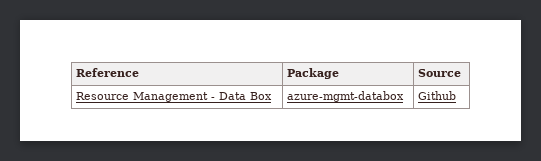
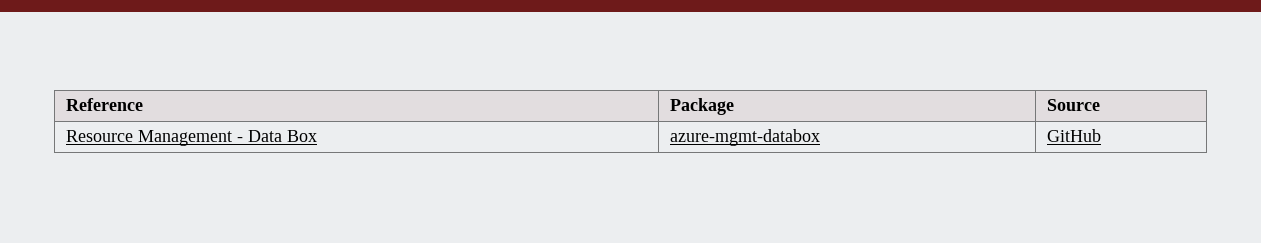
[417,91,456,100] Github -> [1047,129,1102,142] GitHub

